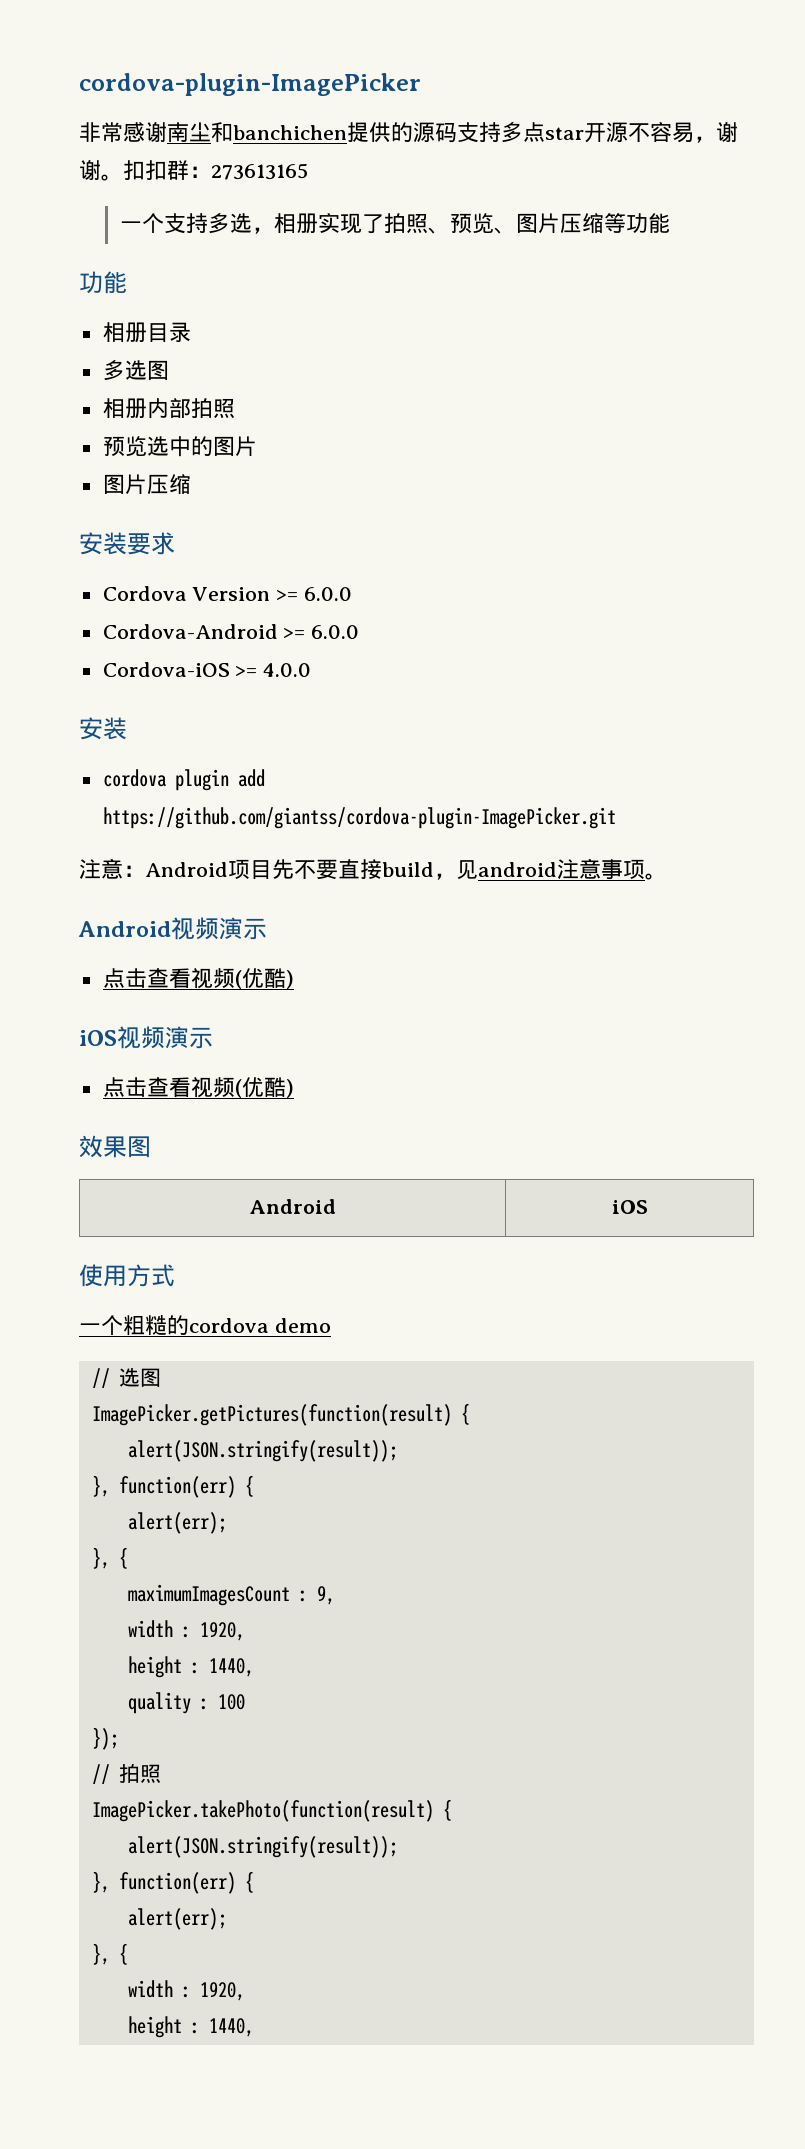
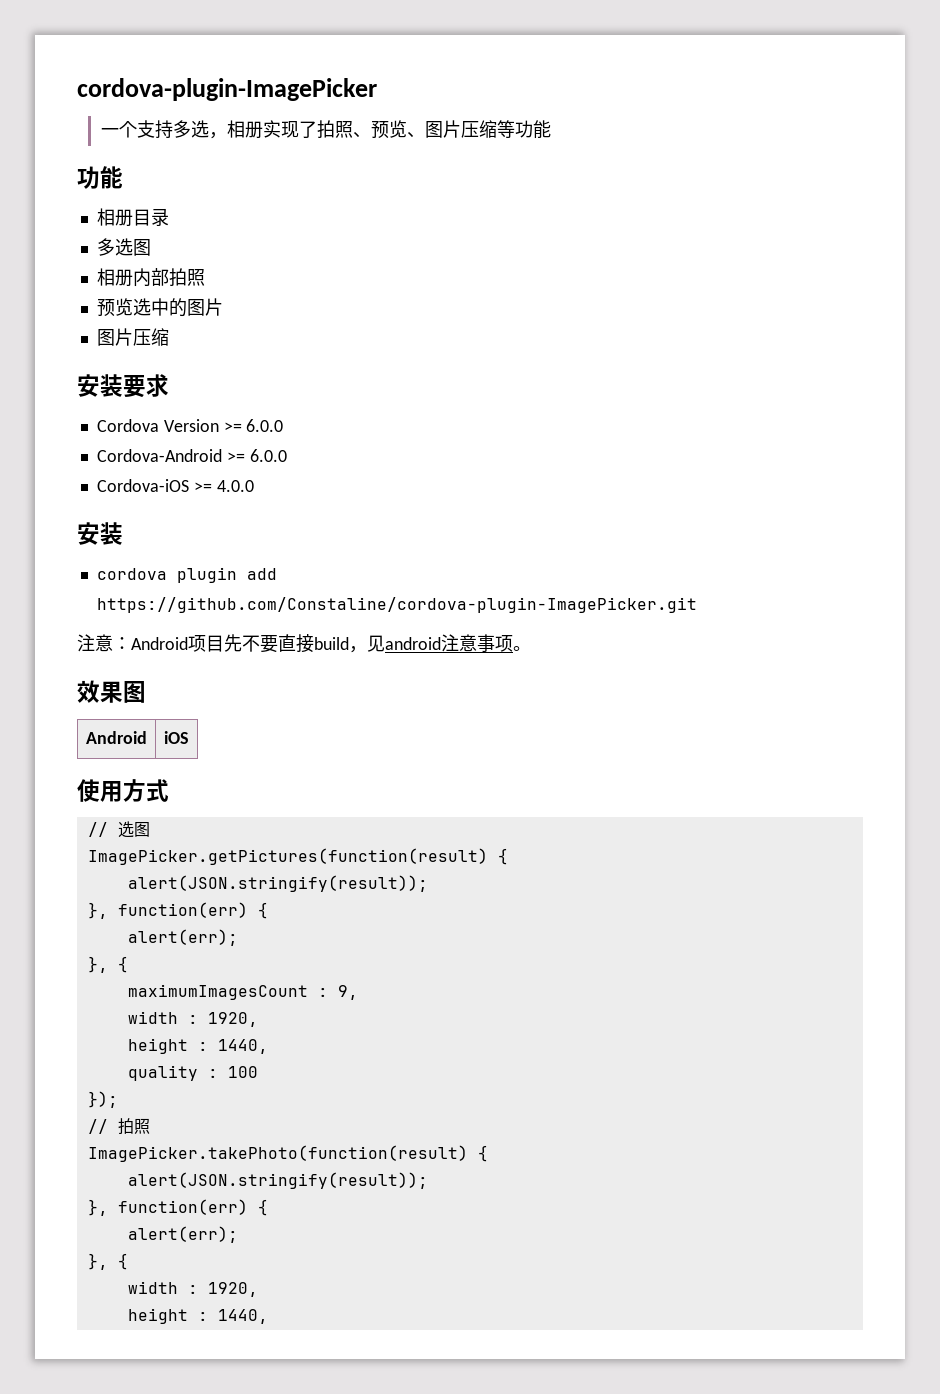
[79,122,738,143] [79,160,308,181] // 非常感谢南尘和banchichen提供的源码支持多点star开源不容易，谢谢。扣扣群：273613165 -> (377, 89) none
[102,807,616,829] https://github.com/giantss/cordova-plugin-ImagePicker.git -> [96,597,697,613] https://github.com/Constaline/cordova-plugin-ImagePicker.git
[78,917,267,940] [102,968,294,989] [79,1026,213,1049] [102,1077,294,1098] // Android视频演示 // 点击查看视频(优酷) // iOS视频演示 // 点击查看视频(优酷) -> (531, 648) none
[79,1315,331,1336] // 一个粗糙的cordova demo -> (169, 790) none

